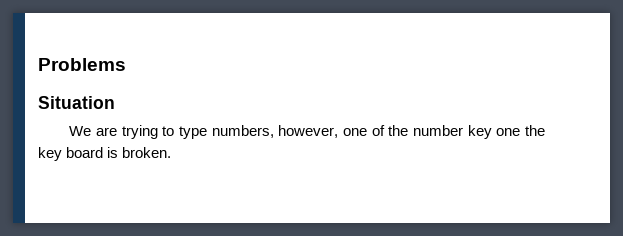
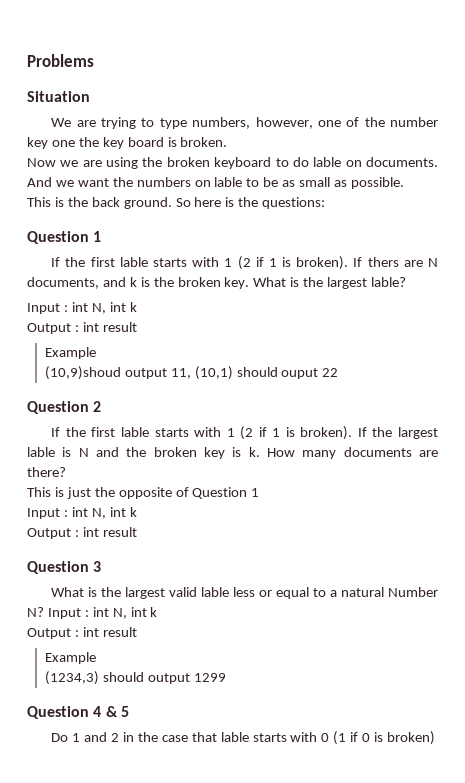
(172, 152) none -> [27,157,439,169] [27,177,404,189] [27,197,326,209] [27,231,102,244] [51,256,438,270] [27,277,407,289] [27,302,137,314] [27,322,137,334] [44,347,96,359] [44,366,339,380] [27,401,102,414] [51,426,439,440] [27,447,438,459] [27,467,66,477] [27,487,260,499] [27,507,137,519] [27,527,137,539] [27,561,102,574] [51,587,438,599] [27,607,158,619] [27,627,137,639] [44,652,96,664] [44,671,226,685] [27,706,129,719] [51,731,435,745] // Now we are using the broken keyboard to do lable on documents. And we want the numbers on lable to be as small as possible. // This is the back ground. So here is the questions: // Question 1 // If the first lable starts with 1 (2 if 1 is broken). If thers are N documents, and k is the broken key. What is the largest lable? // Input : int N, int k // Output : int result // Example // (10,9)shoud output 11, (10,1) should ouput 22 // Question 2 // If the first lable starts with 1 (2 if 1 is broken). If the largest lable is N and the broken key is k. How many documents are there? // This is just the opposite of Question 1 // Input : int N, int k // Output : int result // Question 3 // What is the largest valid lable less or equal to a natural Number N? Input : int N, int k // Output : int result // Example // (1234,3) should output 1299 // Question 4 & 5 // Do 1 and 2 in the case that lable starts with 0 (1 if 0 is broken)

